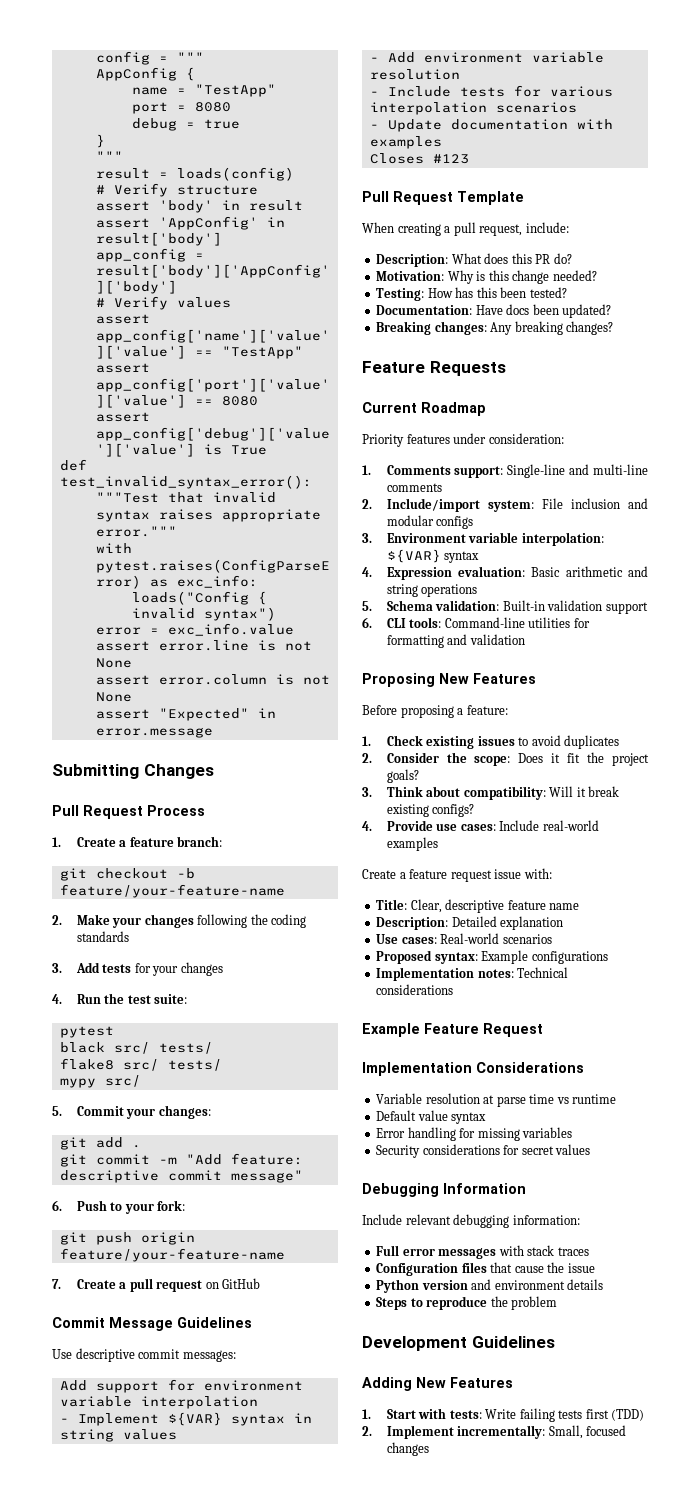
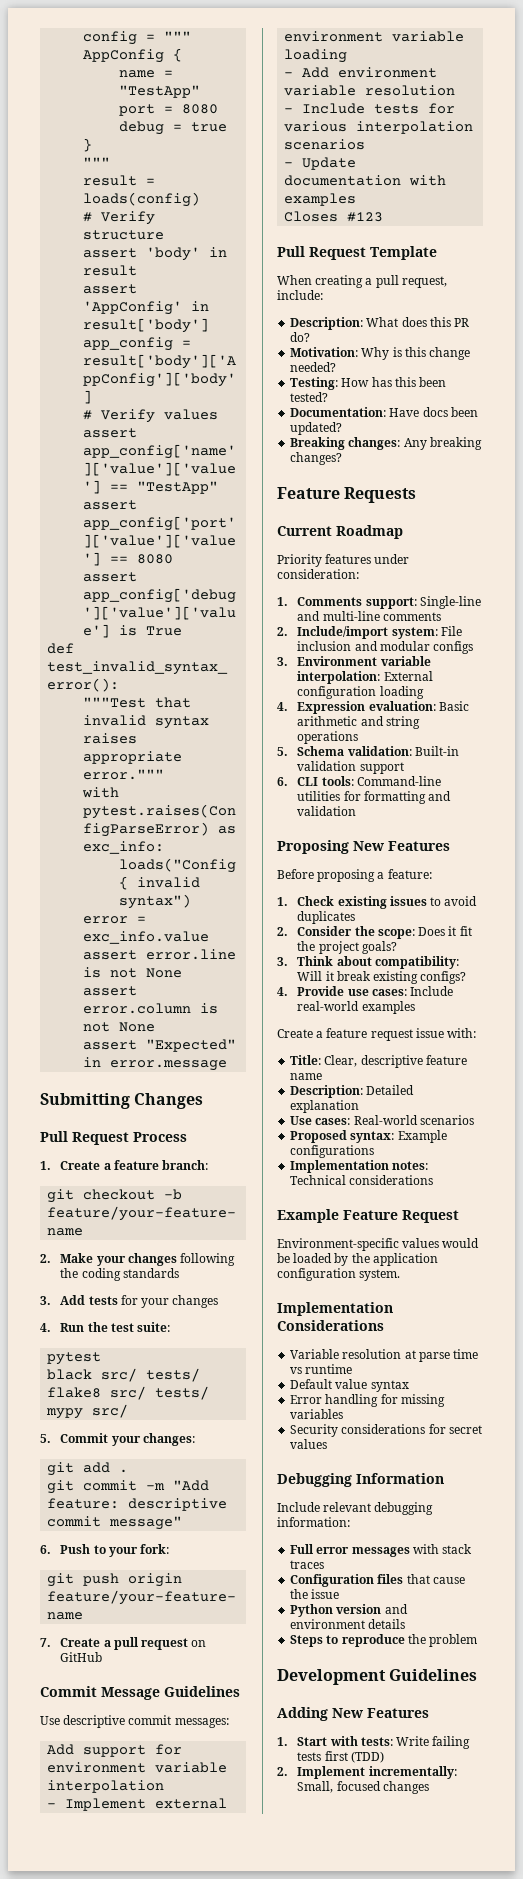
[167,1412,312,1426] [59,1429,177,1442] ${VAR} syntax in string values -> [155,1798,228,1809] [284,31,465,42] [284,49,348,63] external environment variable loading
[386,549,480,563] ${VAR} syntax -> [383,671,433,681] [297,686,424,699] External configuration loading
(543, 1030) none -> [277,1238,480,1251] [277,1253,438,1266] [277,1268,401,1281] // Environment-specific values would be loaded by the application configuration system.

